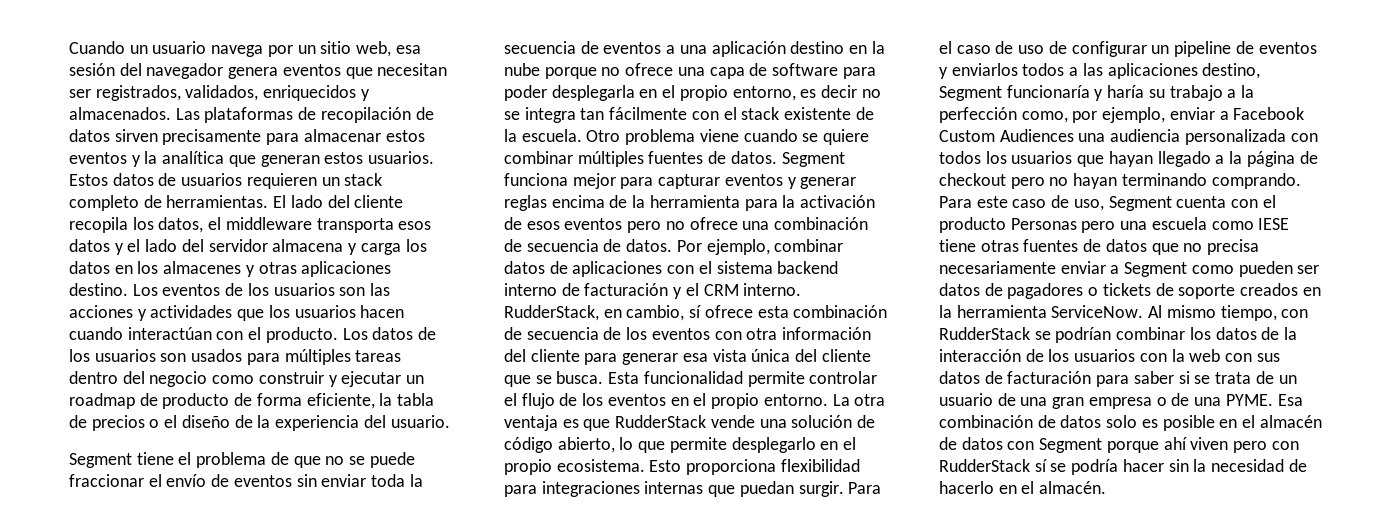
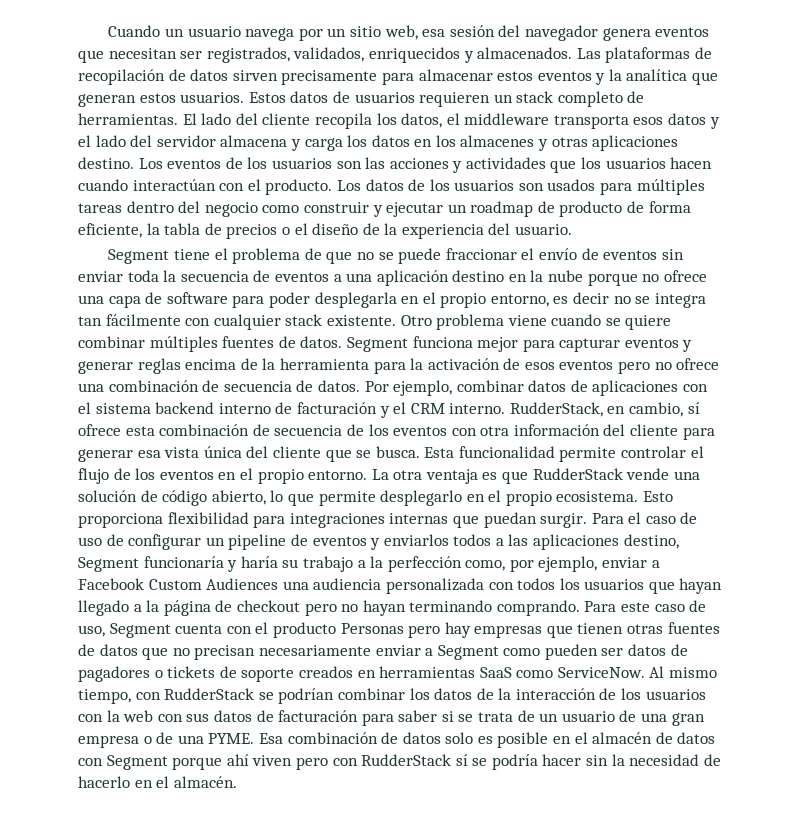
[723,107,874,120] [504,129,582,142] el stack existente de la escuela. -> [213,314,396,330] cualquier stack existente.
[1120,217,1290,230] [939,239,976,252] una escuela como IESE tiene -> [444,622,624,638] hay empresas que tienen
[1207,239,1260,255] precisa -> [194,645,256,660] precisan
[939,305,1047,318] la herramienta -> [379,666,554,678] herramientas SaaS como

